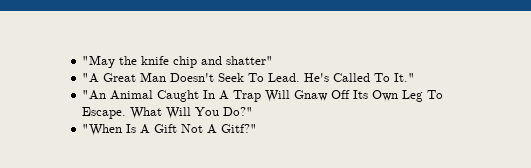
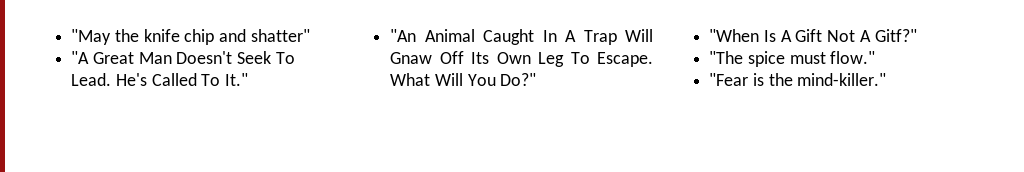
(258, 128) none -> [709,51,876,67] [709,73,887,86] // "The spice must flow." // "Fear is the mind-killer."

